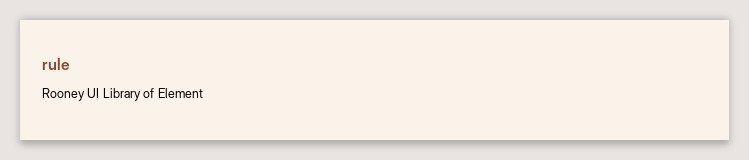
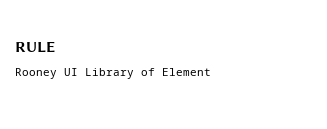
[42,58,70,70] rule -> [15,41,55,53] RULE

